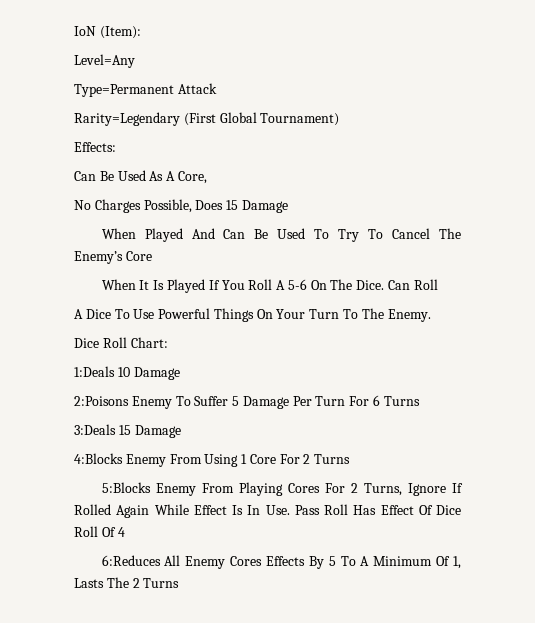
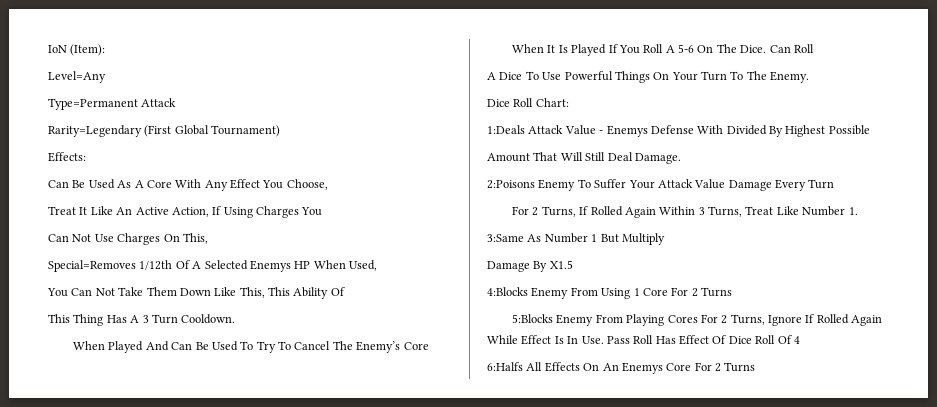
[177,171,207,184] [74,199,288,213] Core, // No Charges Possible, Does 15 Damage -> [146,179,328,191] [48,206,323,218] [48,233,208,245] [48,260,377,272] [47,287,345,299] [48,314,236,326] Core With Any Effect You Choose, // Treat It Like An Active Action, If Using Charges You // Can Not Use Charges On This, // Special=Removes 1/12th Of A Selected Enemys HP When Used, // You Can Not Take Them Down Like This, This Ability Of // This Thing Has A 3 Turn Cooldown.
[117,367,180,380] [74,395,420,409] [74,424,181,438] 10 Damage // 2:Poisons Enemy To Suffer 5 Damage Per Turn For 6 Turns // 3:Deals 15 Damage -> [528,125,870,137] [487,152,681,164] [487,179,835,191] [511,206,858,218] [487,233,665,245] [487,260,573,272] Attack Value - Enemys Defense With Divided By Highest Possible // Amount That Will Still Deal Damage. // 2:Poisons Enemy To Suffer Your Attack Value Damage Every Turn // For 2 Turns, If Rolled Again Within 3 Turns, Treat Like Number 1. // 3:Same As Number 1 But Multiply // Damage By X1.5
[101,555,461,569] [74,577,129,588] 6:Reduces All Enemy Cores Effects By 5 To A Minimum Of 1, Lasts The -> [487,362,712,374] 6:Halfs All Effects On An Enemys Core For

